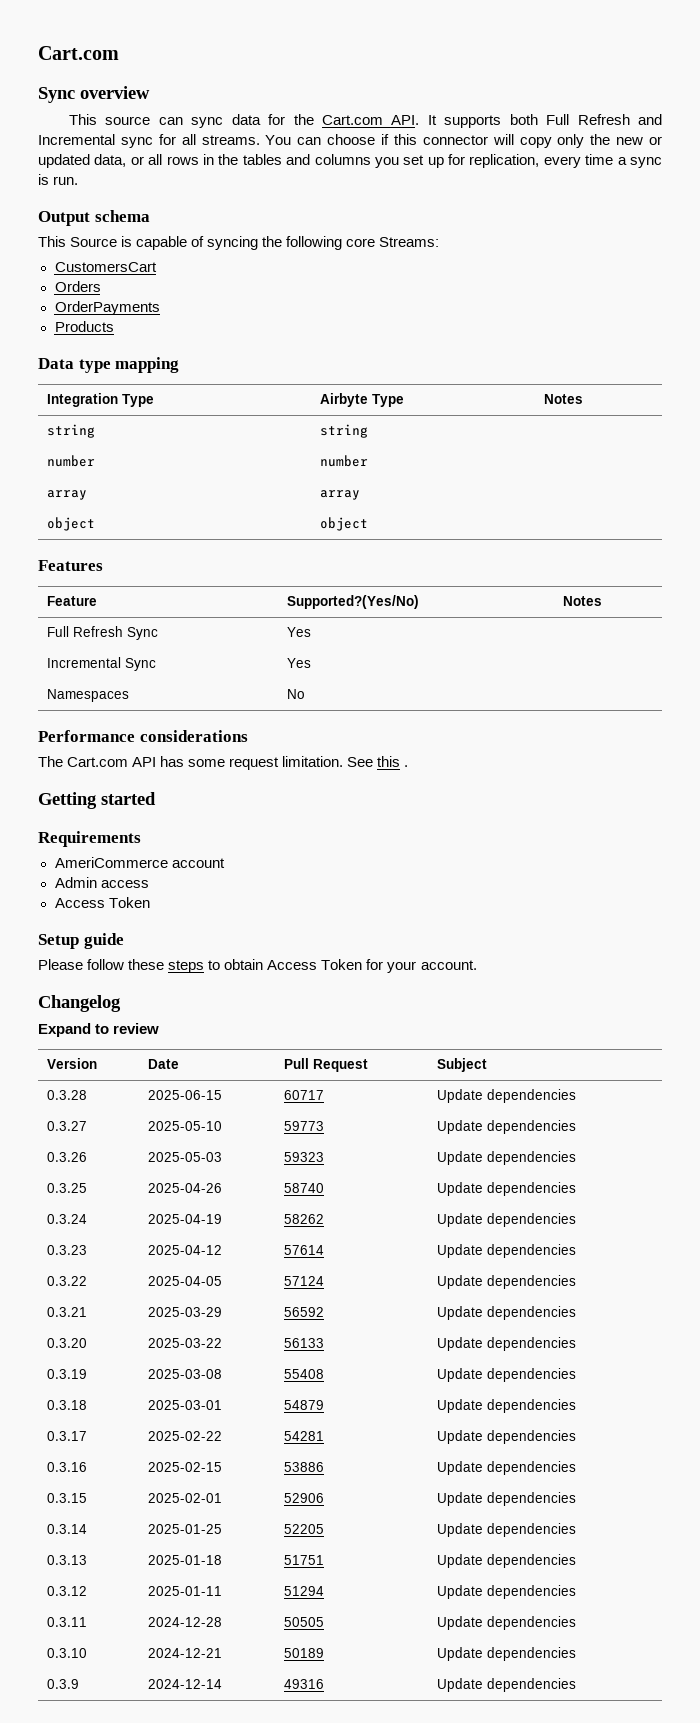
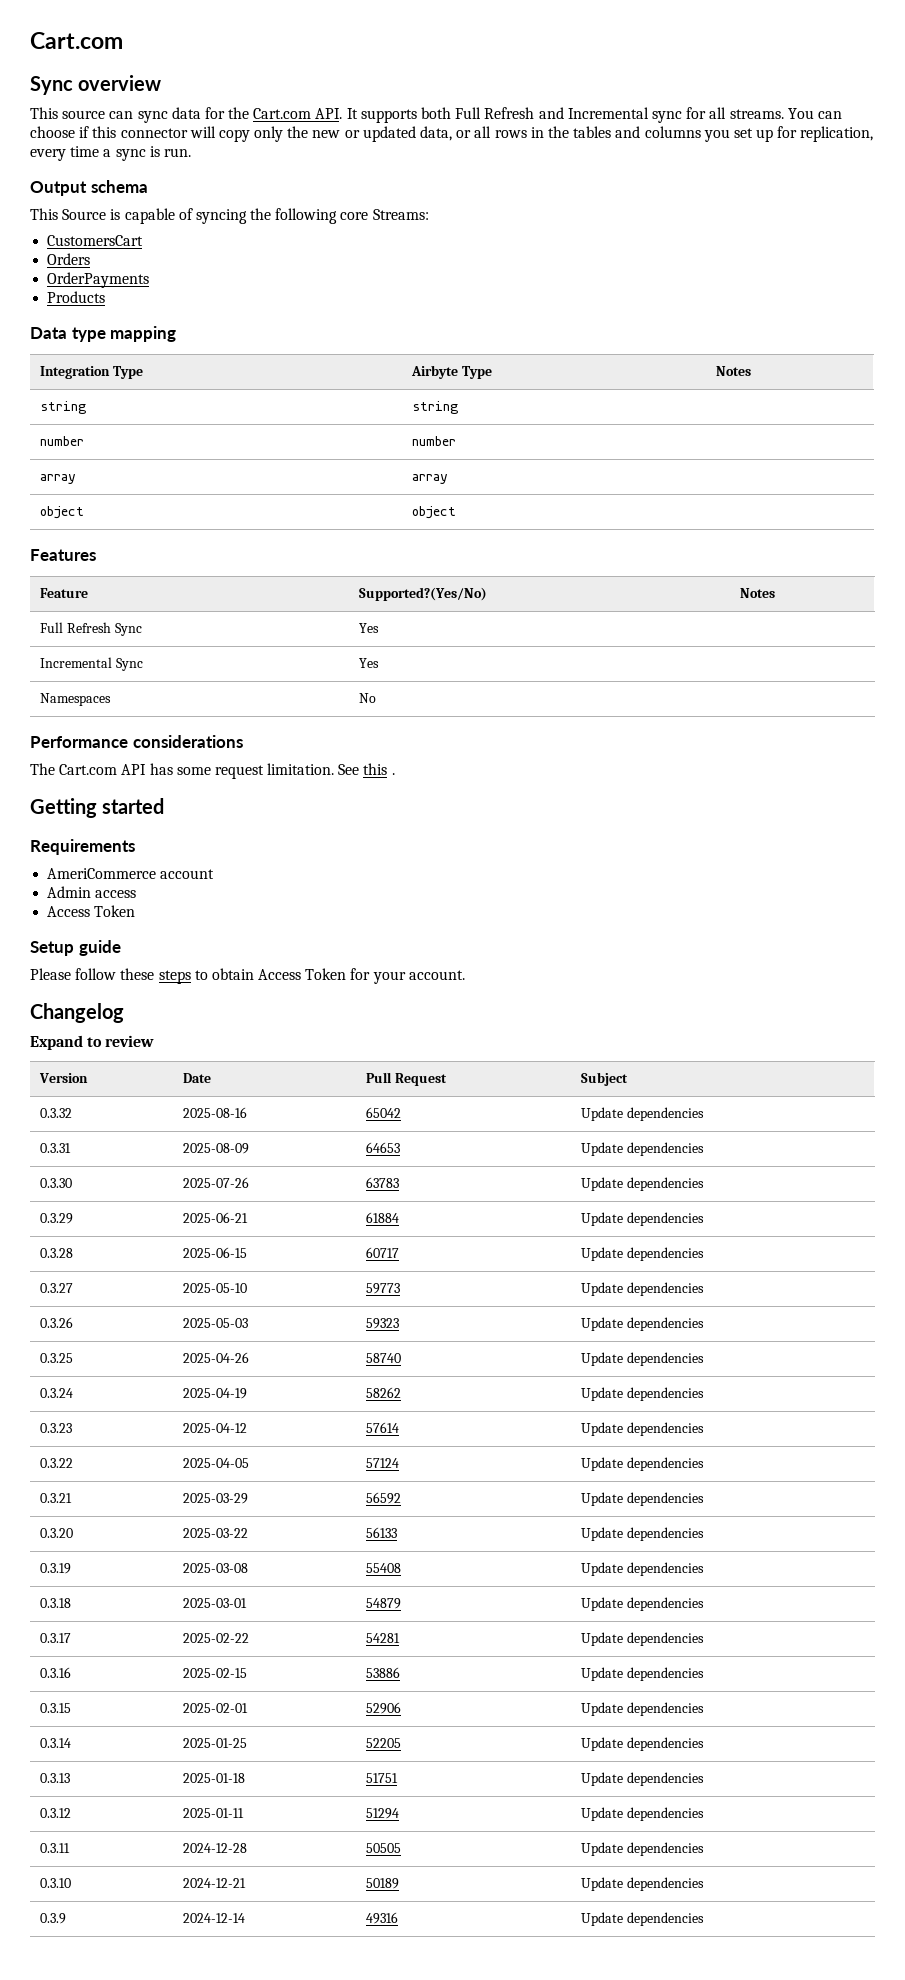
(488, 1065) none -> [40,1108,73,1118] [183,1107,248,1118] [366,1107,402,1118] [581,1107,704,1121] [40,1143,72,1153] [183,1143,250,1154] [366,1142,401,1153] [581,1142,704,1156] [40,1178,73,1188] [183,1177,250,1188] [366,1177,400,1188] [581,1177,704,1191] [40,1213,74,1224] [183,1212,249,1223] [366,1212,400,1223] [581,1212,704,1226] // 0.3.32 | 2025-08-16 | 65042 | Update dependencies // 0.3.31 | 2025-08-09 | 64653 | Update dependencies // 0.3.30 | 2025-07-26 | 63783 | Update dependencies // 0.3.29 | 2025-06-21 | 61884 | Update dependencies

